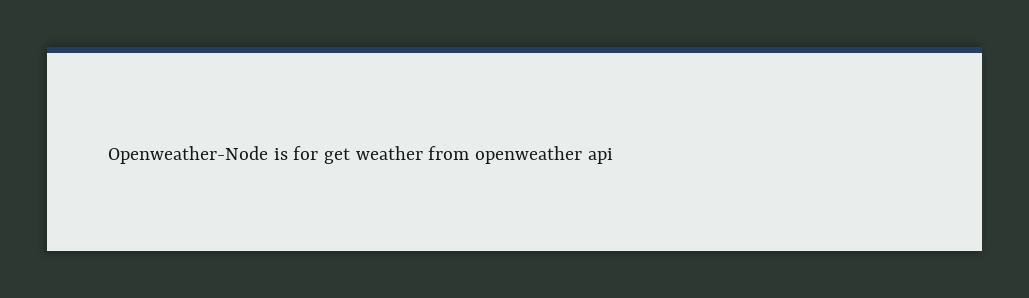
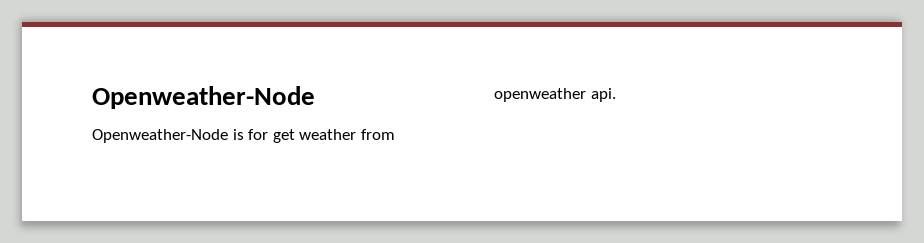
[108,146,268,164] Openweather-Node -> [92,86,315,109] [92,129,228,143] Openweather-Node // Openweather-Node
[587,148,613,164] api -> [590,88,616,102] api.

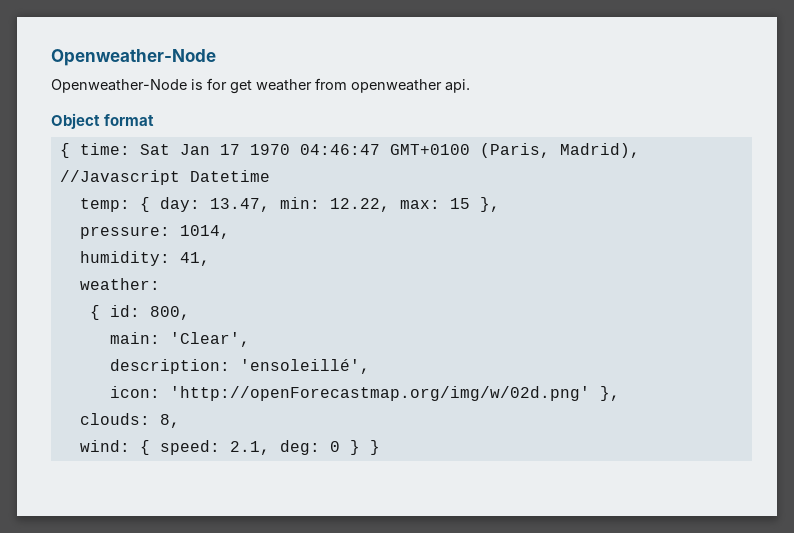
(616, 95) none -> [51,113,155,129] [59,143,640,158] [59,170,270,185] [79,197,500,212] [79,225,230,239] [79,251,210,266] [79,278,160,290] [89,305,190,320] [109,332,250,347] [109,359,370,374] [109,386,620,401] [79,413,180,428] [79,440,380,455] // Object format // { time: Sat Jan 17 1970 04:46:47 GMT+0100 (Paris, Madrid), //Javascript Datetime // temp: { day: 13.47, min: 12.22, max: 15 }, // pressure: 1014, // humidity: 41, // weather: // { id: 800, // main: 'Clear', // description: 'ensoleillé', // icon: 'http://openForecastmap.org/img/w/02d.png' }, // clouds: 8, // wind: { speed: 2.1, deg: 0 } }

